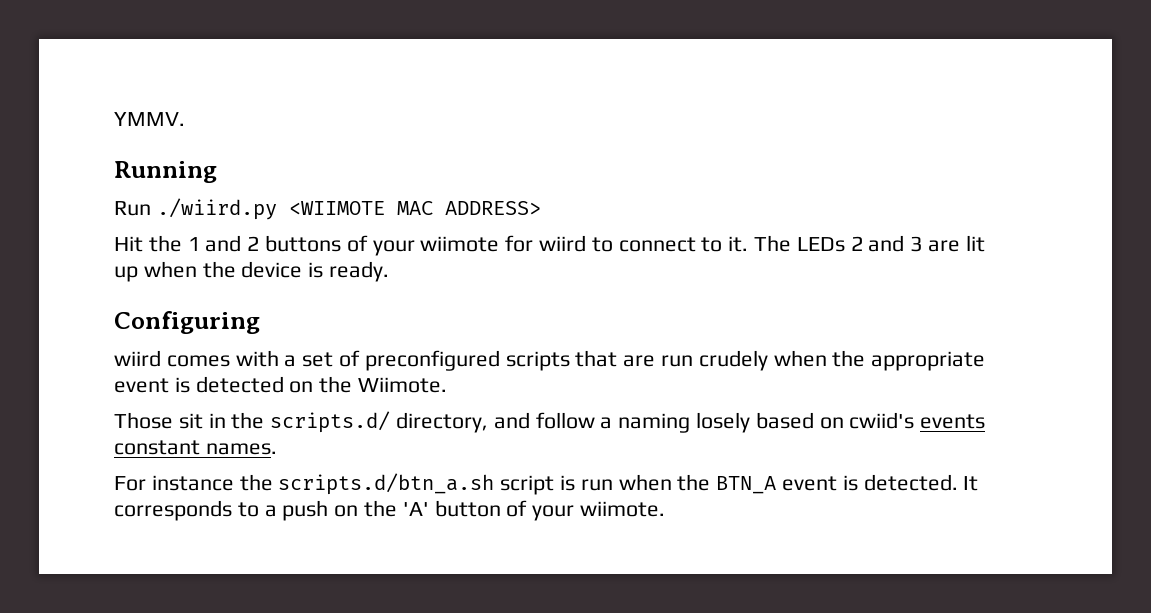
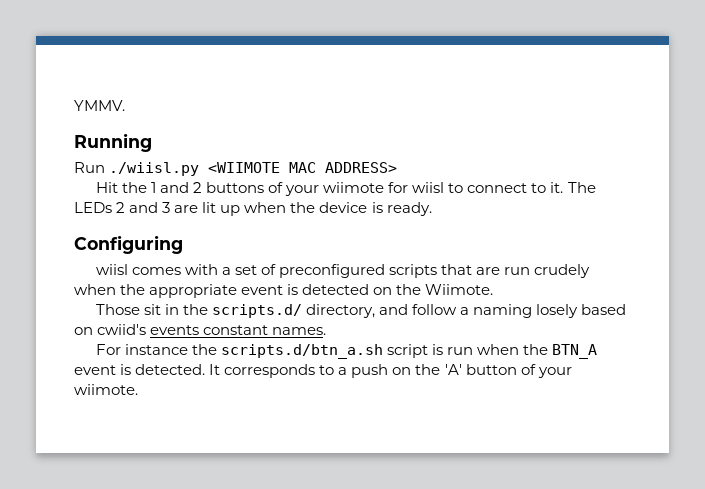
[156,198,277,220] ./wiird.py -> [109,162,200,176] ./wiisl.py
[539,235,587,252] wiird -> [412,182,445,193] wiisl
[114,350,161,367] wiird -> [95,264,128,275] wiisl

